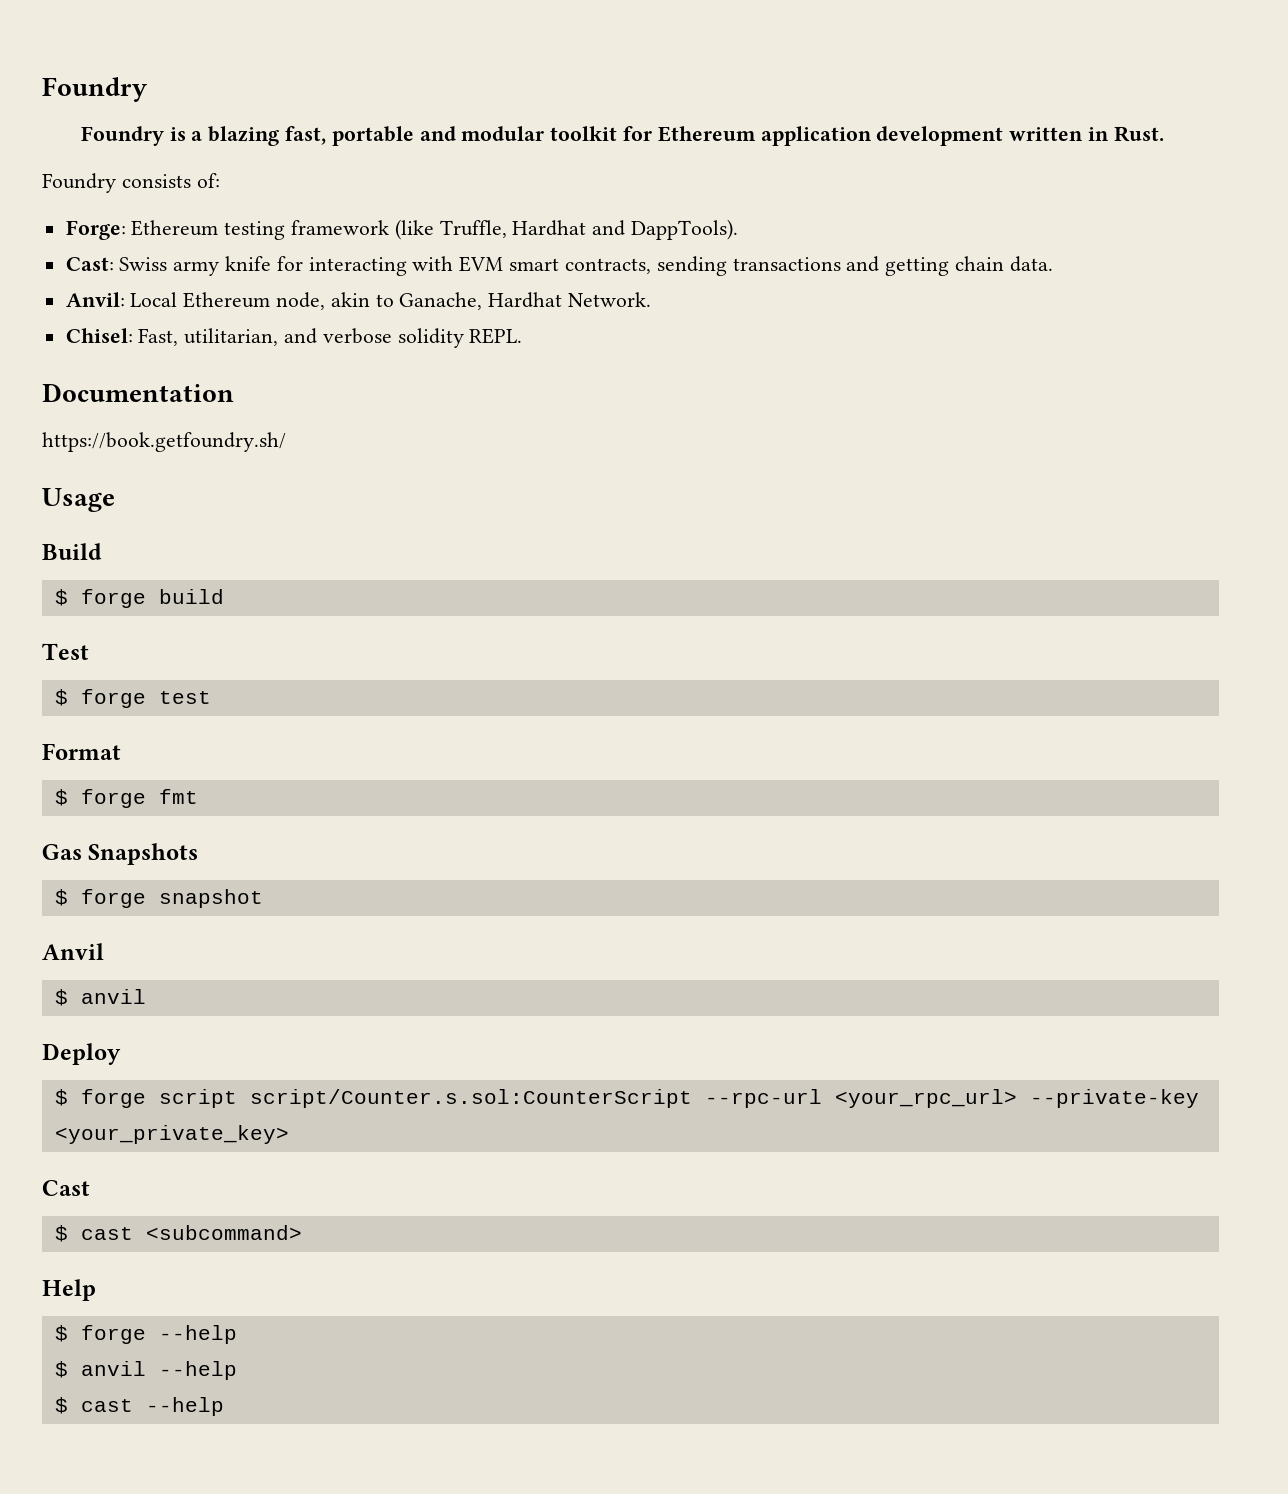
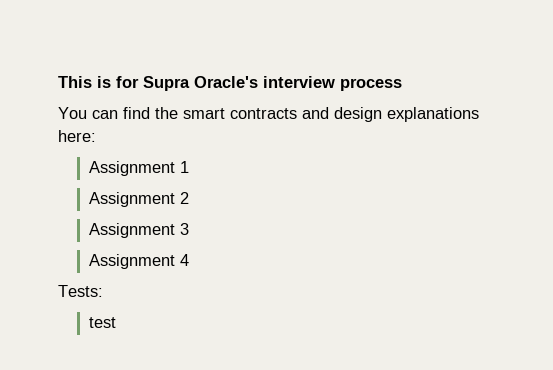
[42,77,147,102] [80,126,1164,146] [42,173,220,193] [65,219,739,240] [65,256,1053,276] [65,292,652,310] [65,328,523,348] [42,383,234,402] [42,432,286,452] [42,488,115,512] [42,543,102,560] [54,589,224,608] [42,643,89,660] [54,689,211,708] [42,743,121,760] [54,789,198,808] [42,843,199,865] [54,889,263,908] [42,943,104,960] [54,989,146,1006] [42,1043,121,1065] [54,1089,1199,1108] [54,1125,289,1144] [42,1180,90,1196] [54,1225,302,1242] [42,1279,96,1301] [54,1325,237,1344] [54,1361,237,1380] [54,1397,224,1416] Foundry // Foundry is a blazing fast, portable and modular toolkit for Ethereum application development written in Rust. // Foundry consists of: // Forge: Ethereum testing framework (like Truffle, Hardhat and DappTools). // Cast: Swiss army knife for interacting with EVM smart contracts, sending transactions and getting chain data. // Anvil: Local Ethereum node, akin to Ganache, Hardhat Network. // Chisel: Fast, utilitarian, and verbose solidity REPL. // Documentation // https://book.getfoundry.sh/ // Usage // Build // $ forge build // Test // $ forge test // Format // $ forge fmt // Gas Snapshots // $ forge snapshot // Anvil // $ anvil // Deploy // $ forge script script/Counter.s.sol:CounterScript --rpc-url <your_rpc_url> --private-key <your_private_key> // Cast // $ cast <subcommand> // Help // $ forge --help // $ anvil --help // $ cast --help -> [58,76,402,91] [58,107,479,122] [58,130,96,142] [88,161,189,176] [88,192,189,207] [88,223,189,238] [88,254,189,269] [58,285,103,297] [88,317,116,328] This is for Supra Oracle's interview process // You can find the smart contracts and design explanations here: // Assignment 1 // Assignment 2 // Assignment 3 // Assignment 4 // Tests: // test

